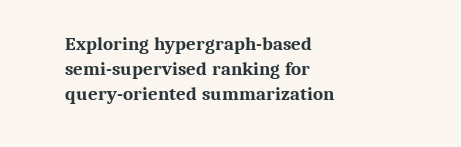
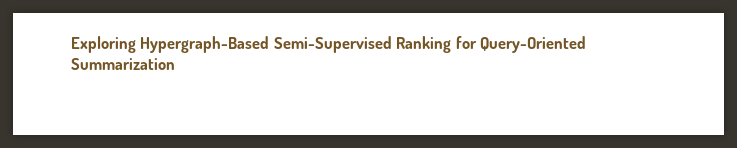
[154,37,313,54] [65,62,311,79] [65,87,336,104] hypergraph-based semi-supervised ranking for query-oriented summarization -> [140,36,587,53] [71,58,175,70] Hypergraph-Based Semi-Supervised Ranking for Query-Oriented Summarization

